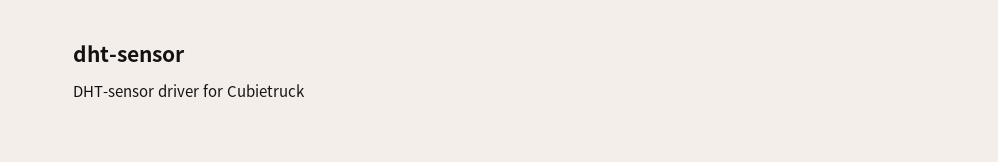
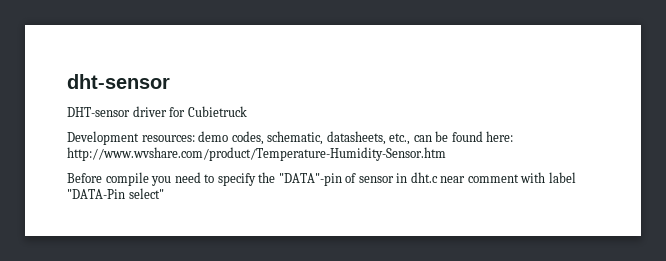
(306, 90) none -> [67,131,514,145] [67,147,446,161] [67,172,576,186] [67,188,164,199] // Development resources: demo codes, schematic, datasheets, etc., can be found here: http://www.wvshare.com/product/Temperature-Humidity-Sensor.htm // Before compile you need to specify the "DATA"-pin of sensor in dht.c near comment with label "DATA-Pin select"

